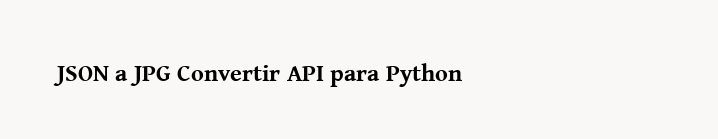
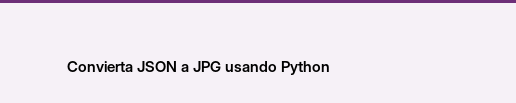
(53, 76) none -> [67,61,133,72] Convierta
[177,65,381,87] Convertir API para -> [225,61,278,72] usando

